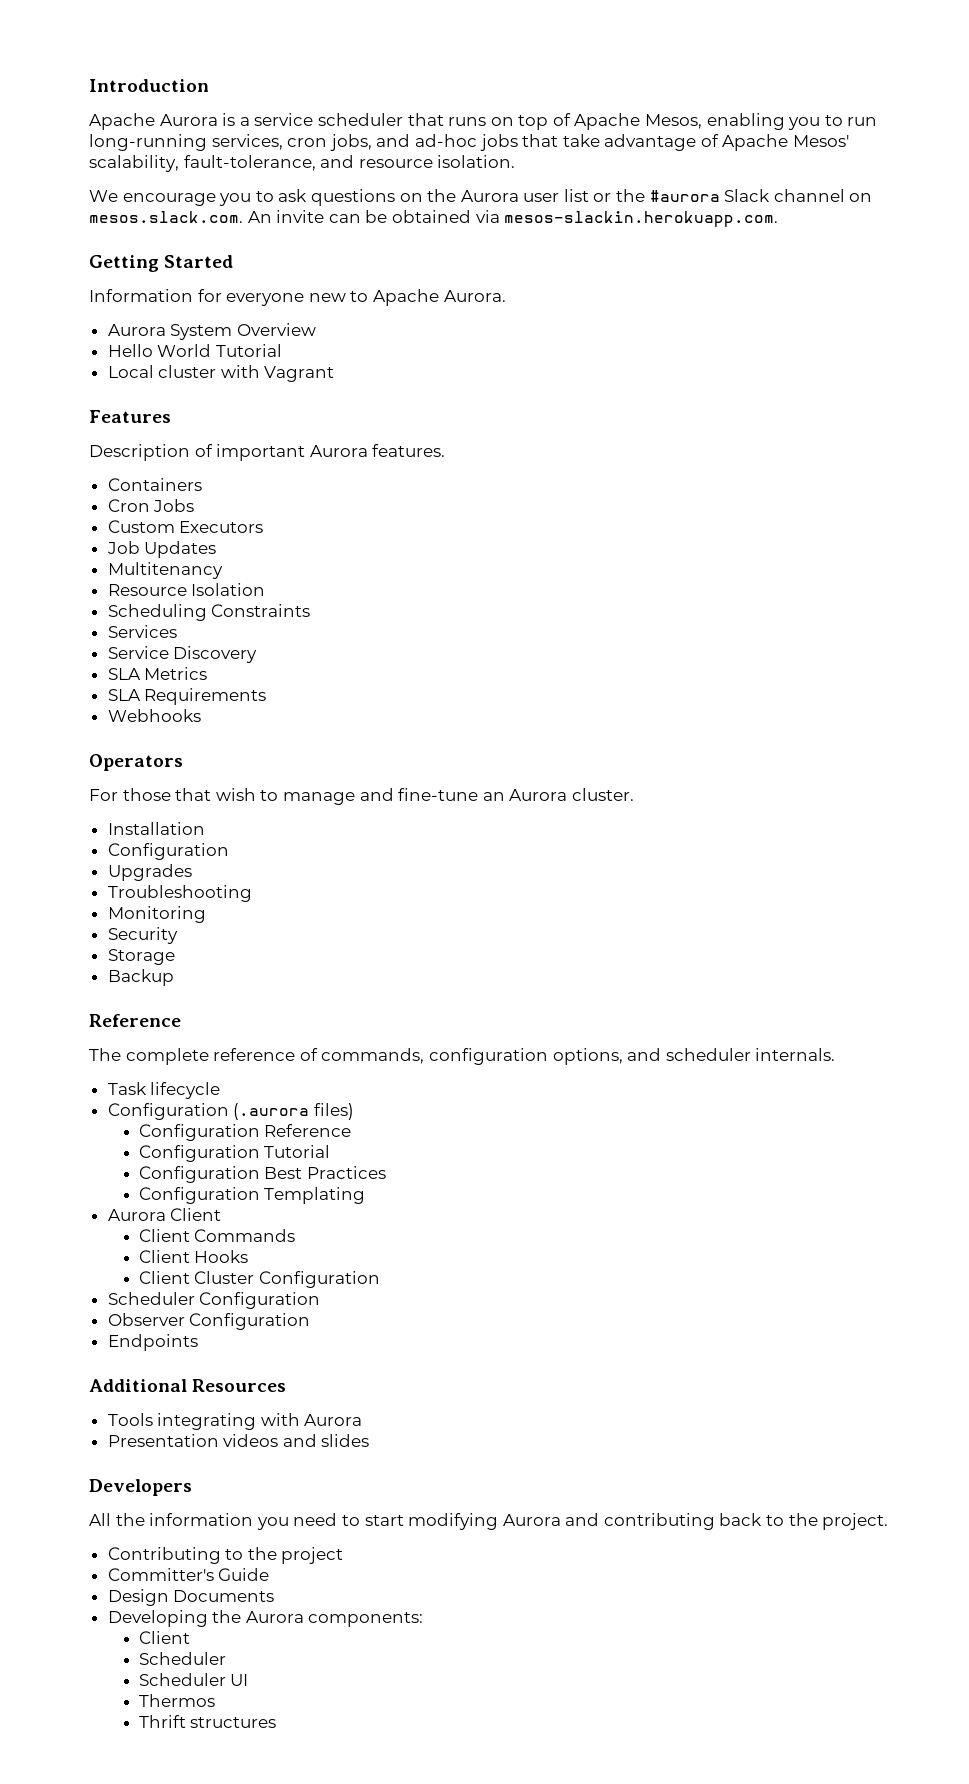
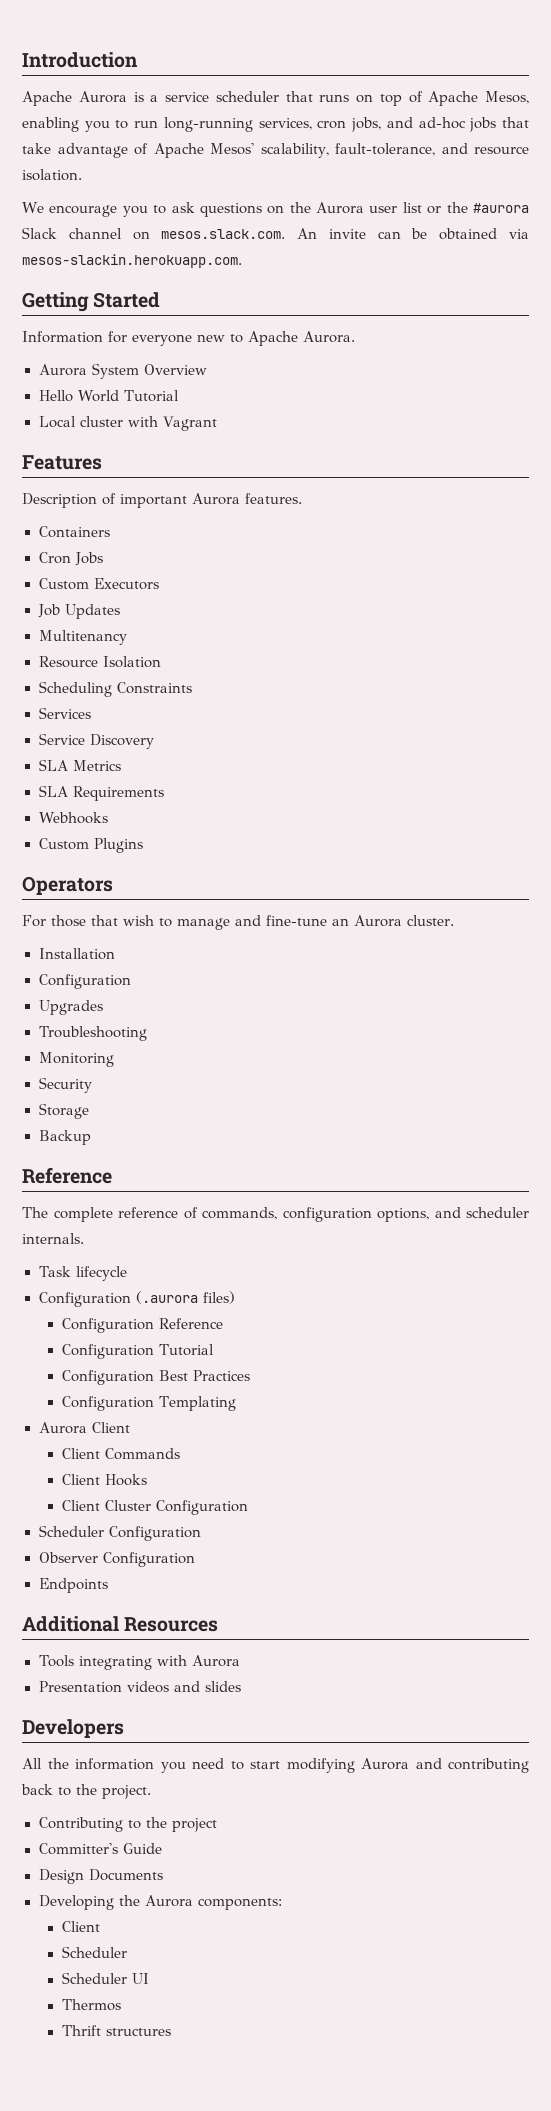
(201, 715) none -> [38,838,143,853] // Custom Plugins

